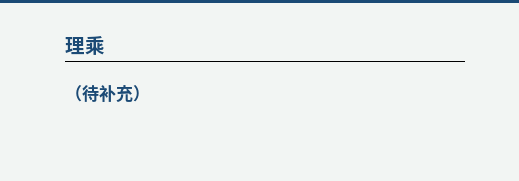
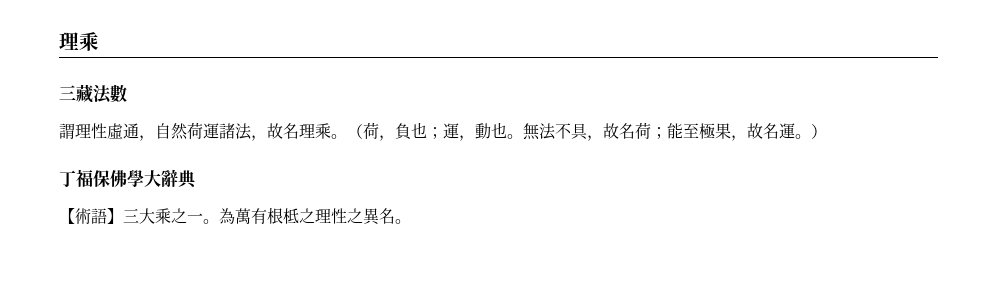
[65,85,150,103] （待补充） -> [59,84,127,104] [59,122,827,141] [59,169,198,189] [59,207,411,225] 三藏法數 // 謂理性虛通，自然荷運諸法，故名理乘。（荷，負也；運，動也。無法不具，故名荷；能至極果，故名運。） // 丁福保佛學大辭典 // 【術語】三大乘之一。為萬有根柢之理性之異名。

